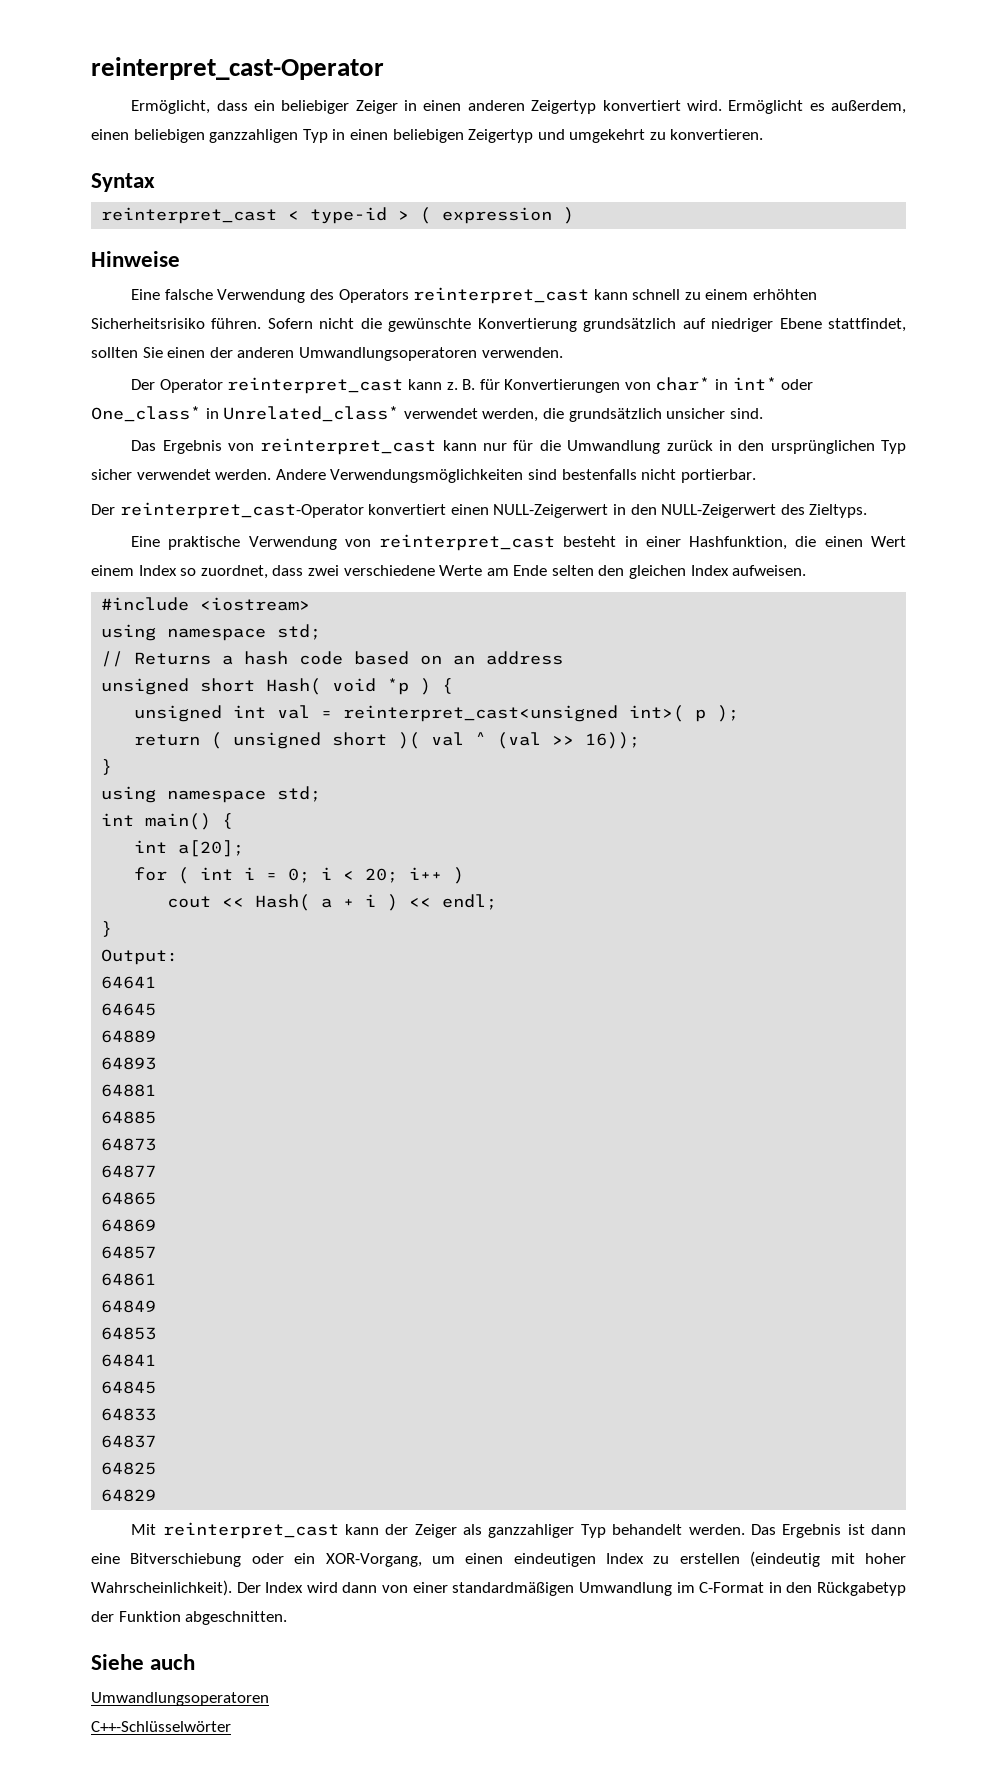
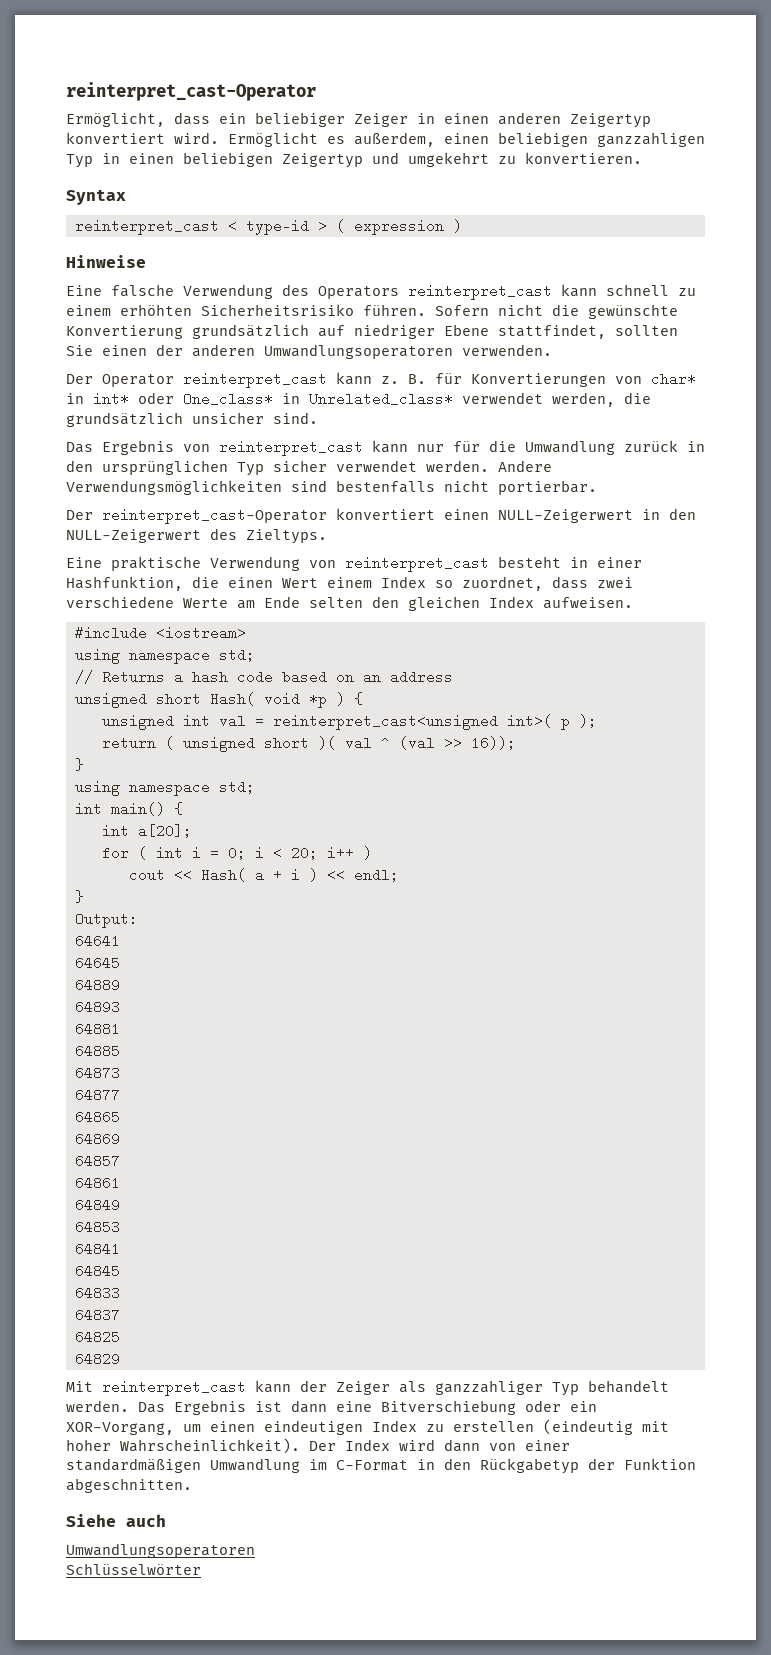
[91,1721,231,1732] C++-Schlüsselwörter -> [66,1563,201,1575] Schlüsselwörter

